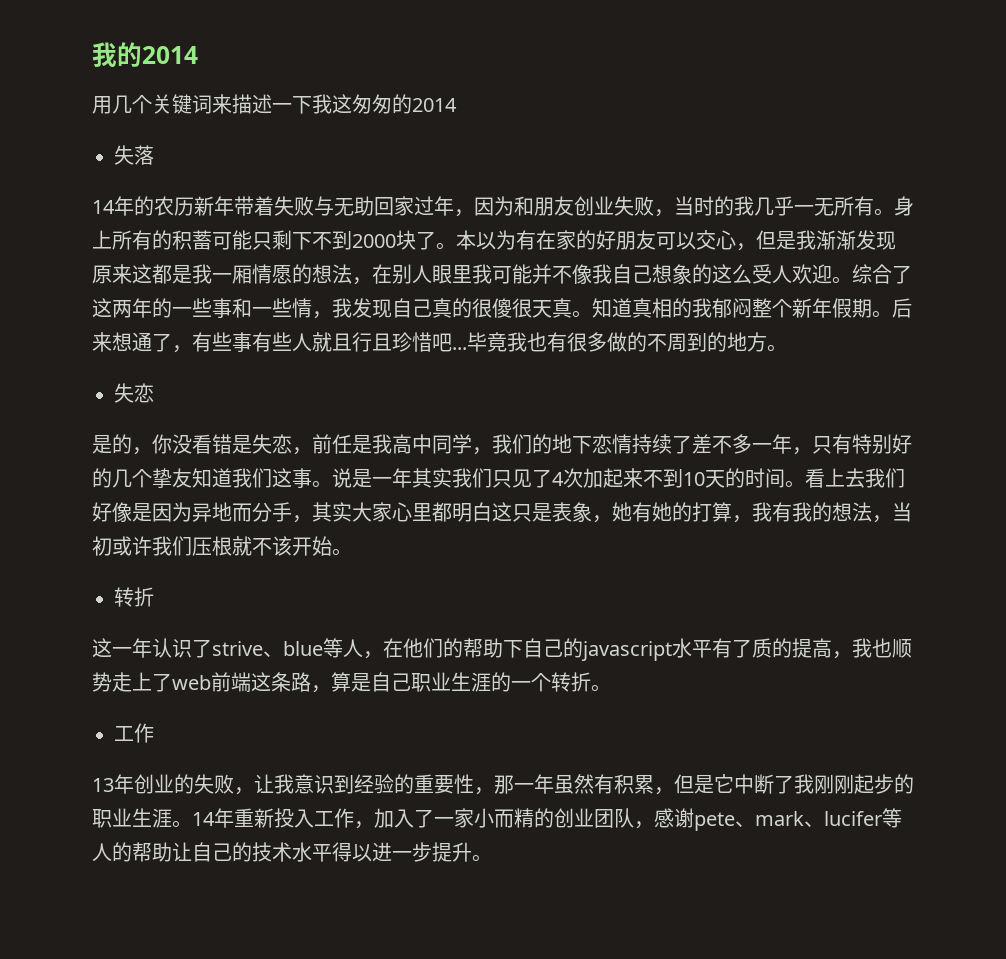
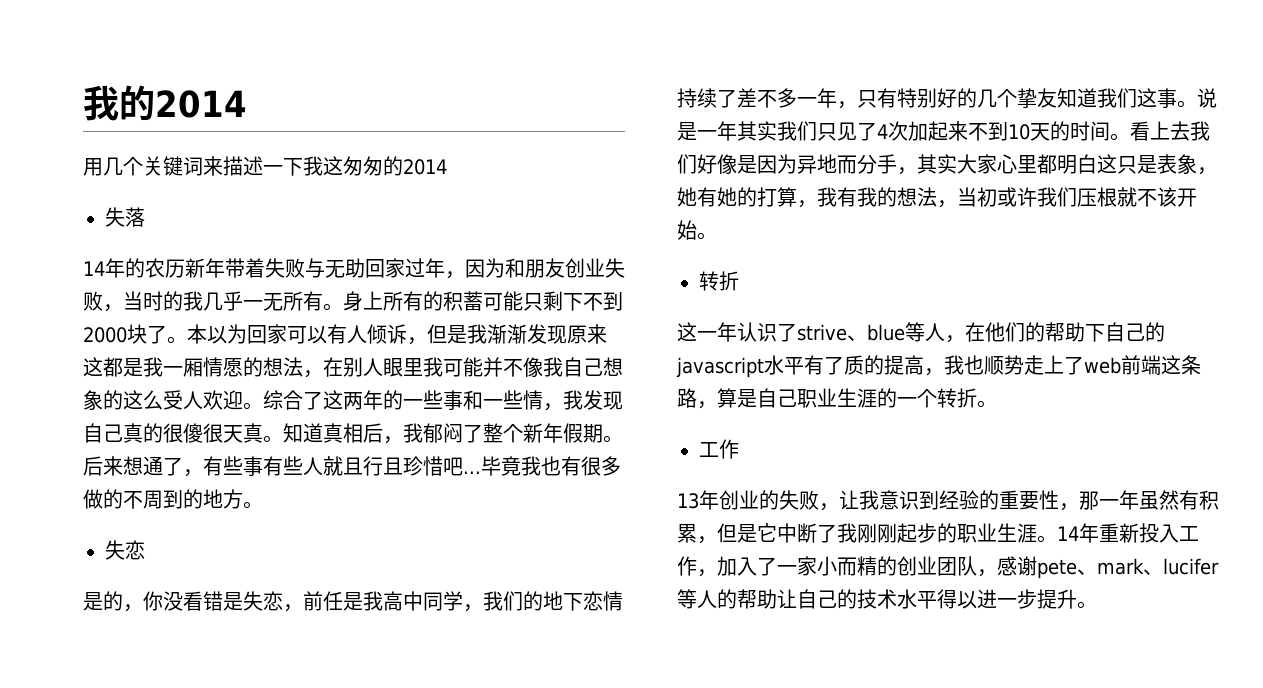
[516,230,736,250] 有在家的好朋友可以交心 -> [247,324,407,344] 回家可以有人倾诉
[672,298,752,318] 的我郁闷 -> [363,423,483,444] 后，我郁闷了

